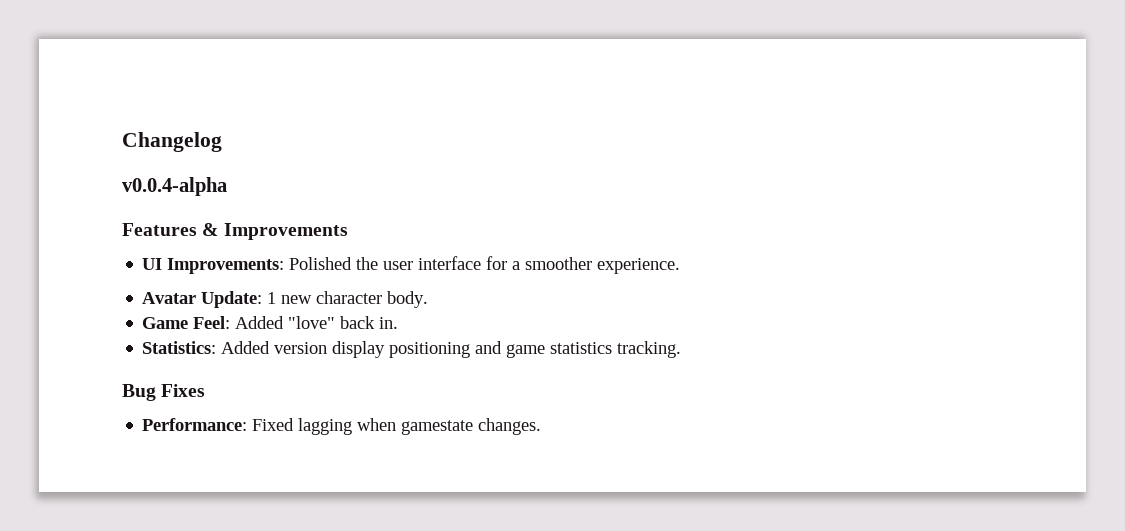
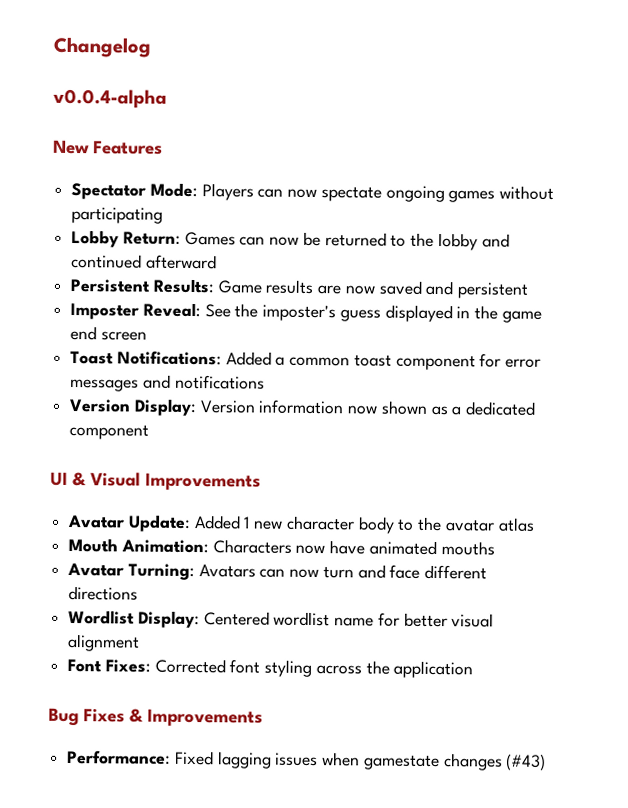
(227, 186) none -> [53,139,90,155] New
[202,223,348,240] [142,256,681,274] & Improvements // UI Improvements: Polished the user interface for a smoother experience. -> [71,182,555,203] [71,207,164,224] [71,230,510,251] [71,254,217,270] [70,278,530,299] [70,302,542,323] [70,326,147,341] [70,350,542,371] [70,374,265,392] [69,398,537,417] [69,423,150,440] [50,471,261,491] // Spectator Mode: Players can now spectate ongoing games without participating // Lobby Return: Games can now be returned to the lobby and continued afterward // Persistent Results: Game results are now saved and persistent // Imposter Reveal: See the imposter's guess displayed in the game end screen // Toast Notifications: Added a common toast component for error messages and notifications // Version Display: Version information now shown as a dedicated component // UI & Visual Improvements
(263, 299) none -> [193,515,241,530] Added
[387,291,429,308] [142,316,399,329] [142,341,682,358] body. // Game Feel: Added "love" back in. // Statistics: Added version display positioning and game statistics tracking. -> [357,516,535,534] [68,537,495,556] [67,562,488,581] [68,585,139,601] [68,609,495,629] [67,633,141,652] [67,658,474,679] body to the avatar atlas // Mouth Animation: Characters now have animated mouths // Avatar Turning: Avatars can now turn and face different directions // Wordlist Display: Centered wordlist name for better visual alignment // Font Fixes: Corrected font styling across the application
(206, 390) none -> [129,708,263,727] & Improvements
(353, 426) none -> [275,752,319,767] issues
[478,418,542,435] changes. -> [443,753,547,771] changes (#43)

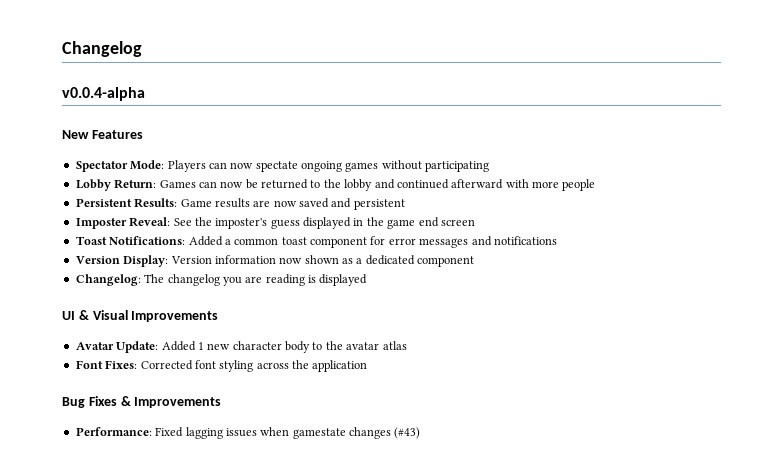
(217, 262) none -> [505,179,596,191] with more people
(150, 431) none -> [75,274,368,286] // Changelog: The changelog you are reading is displayed
[68,537,495,556] [67,562,488,581] [68,585,139,601] [68,609,495,629] [67,633,141,652] // Mouth Animation: Characters now have animated mouths // Avatar Turning: Avatars can now turn and face different directions // Wordlist Display: Centered wordlist name for better visual alignment -> (407, 345) none

